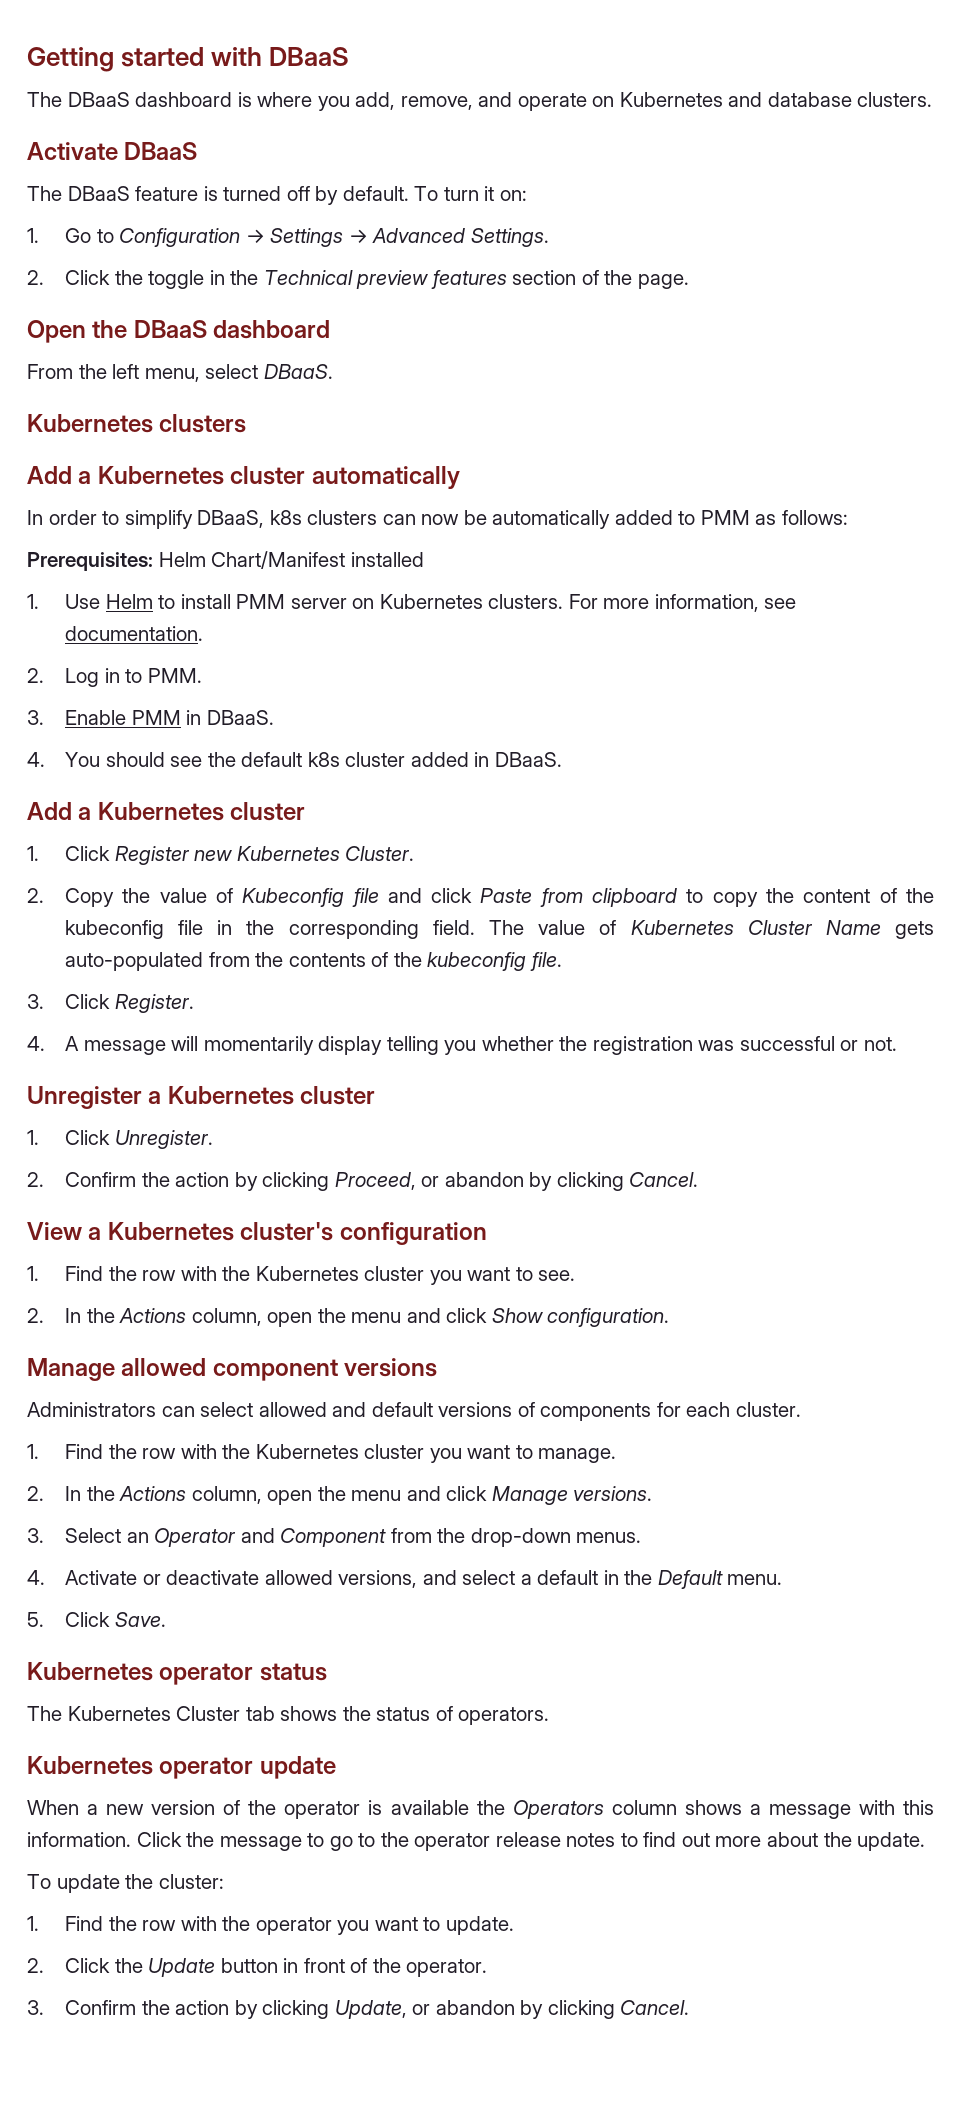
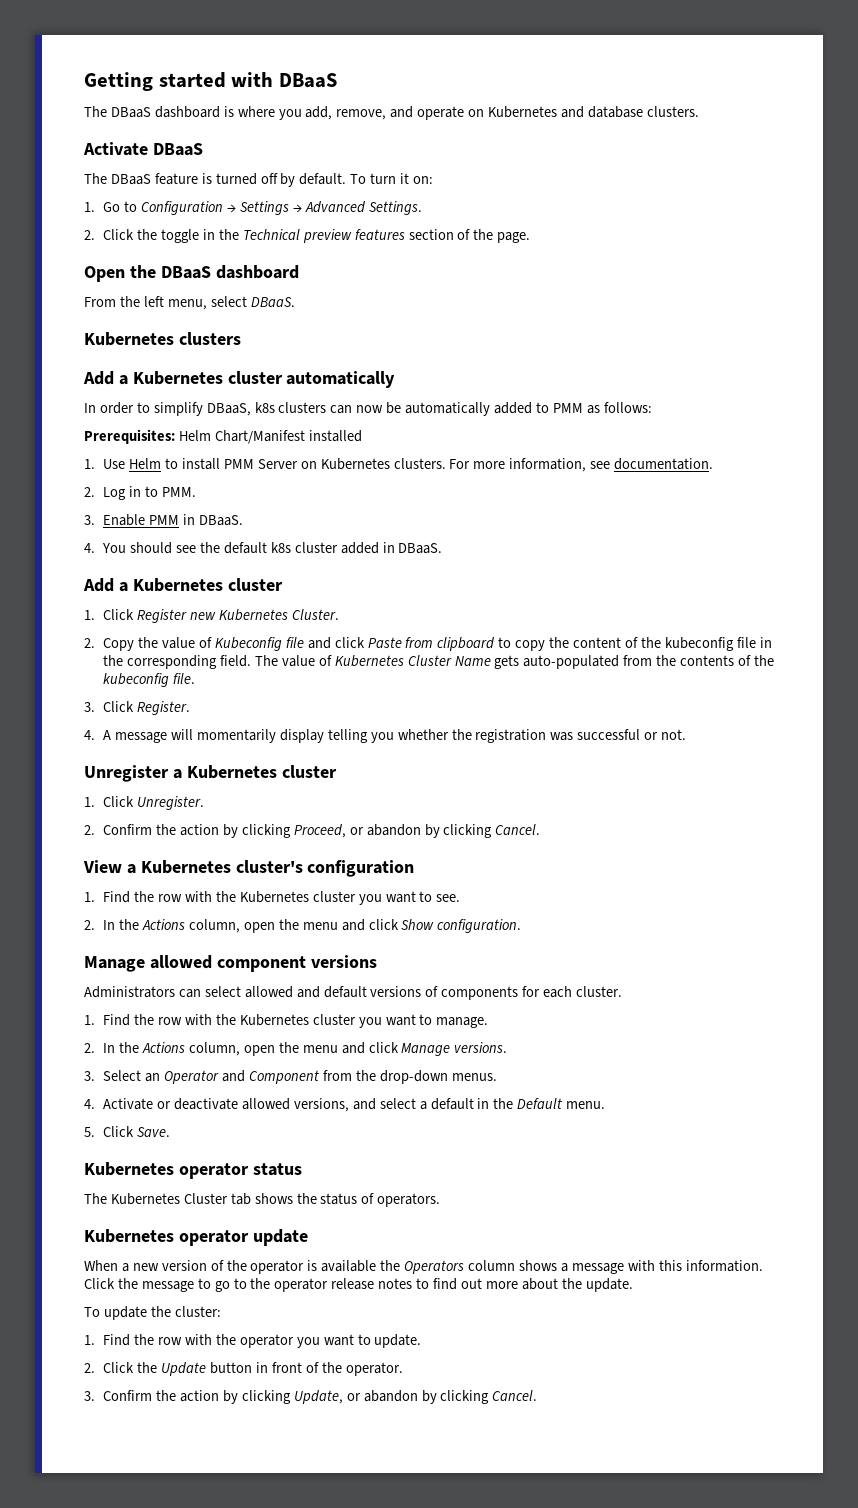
[290,598,347,609] server -> [257,459,298,469] Server

